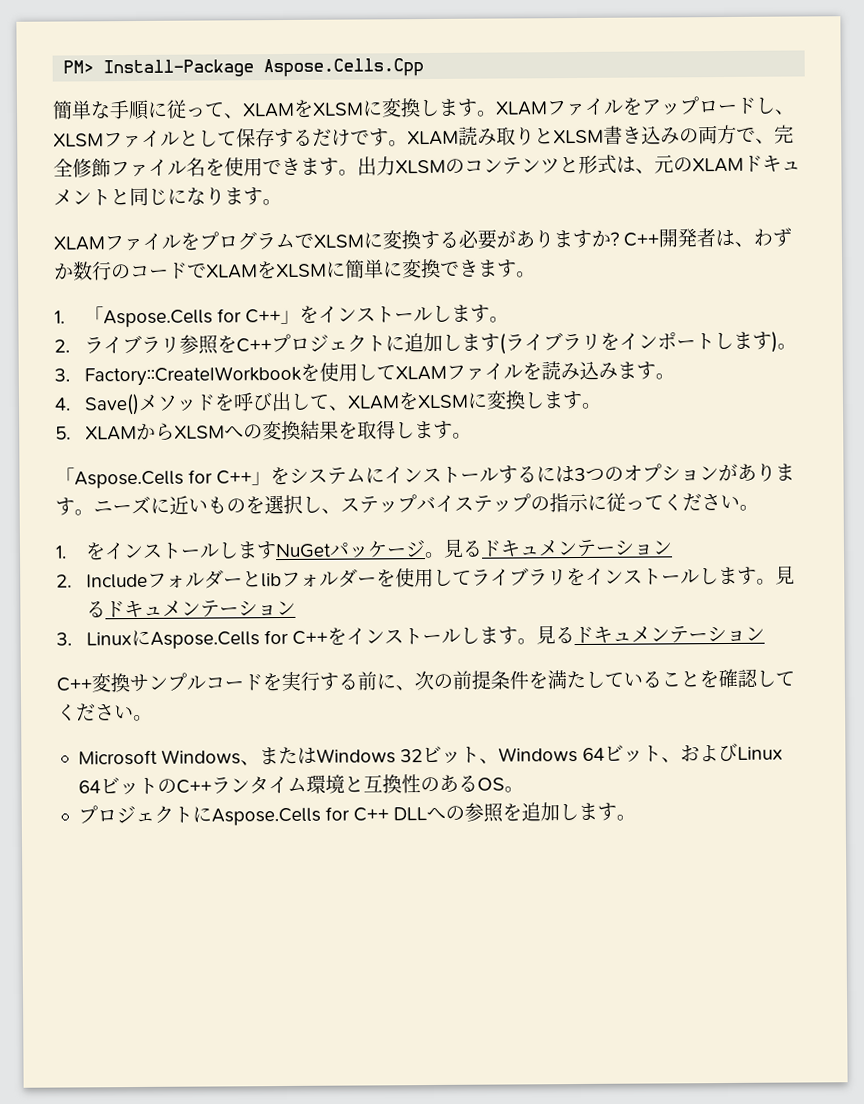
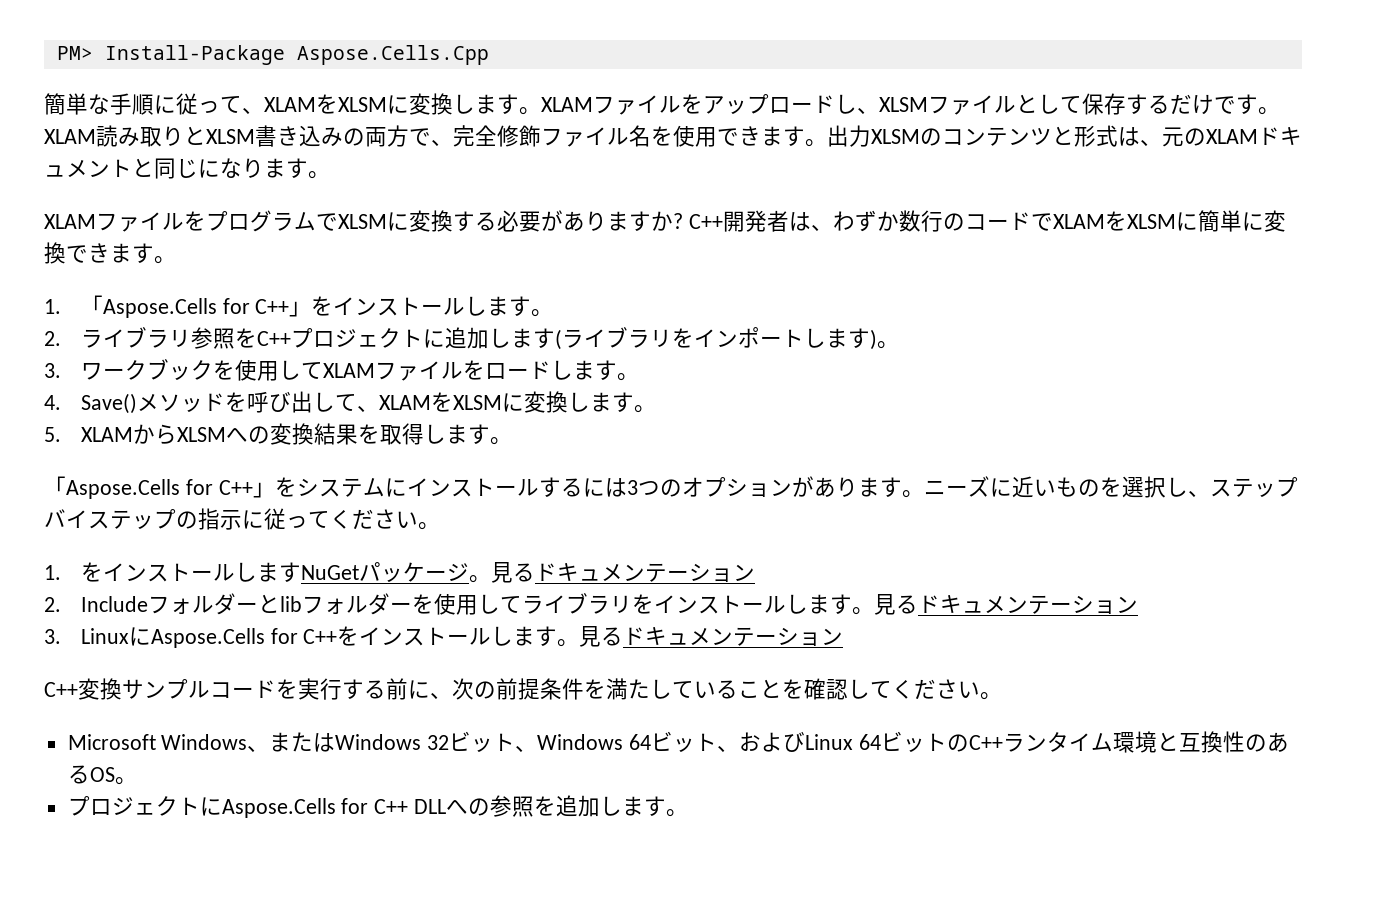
[83,365,302,387] Factory::CreateIWorkbook -> [80,359,213,380] ワークブック
[540,360,618,381] 読み込み -> [484,360,573,380] ロードし

